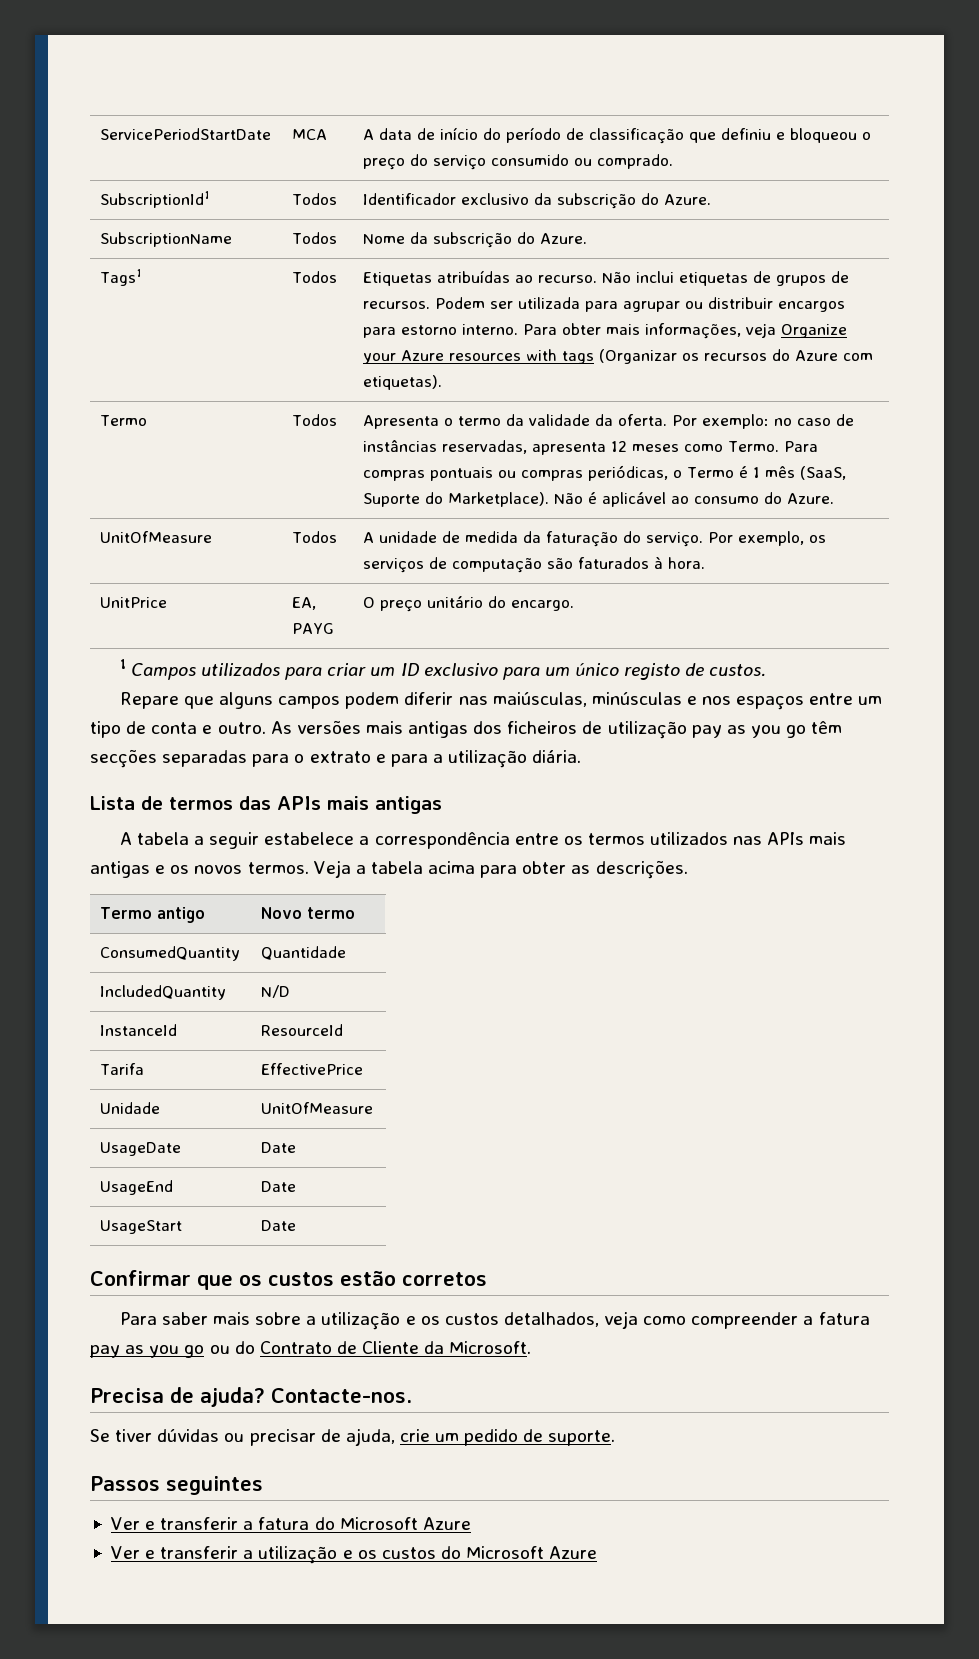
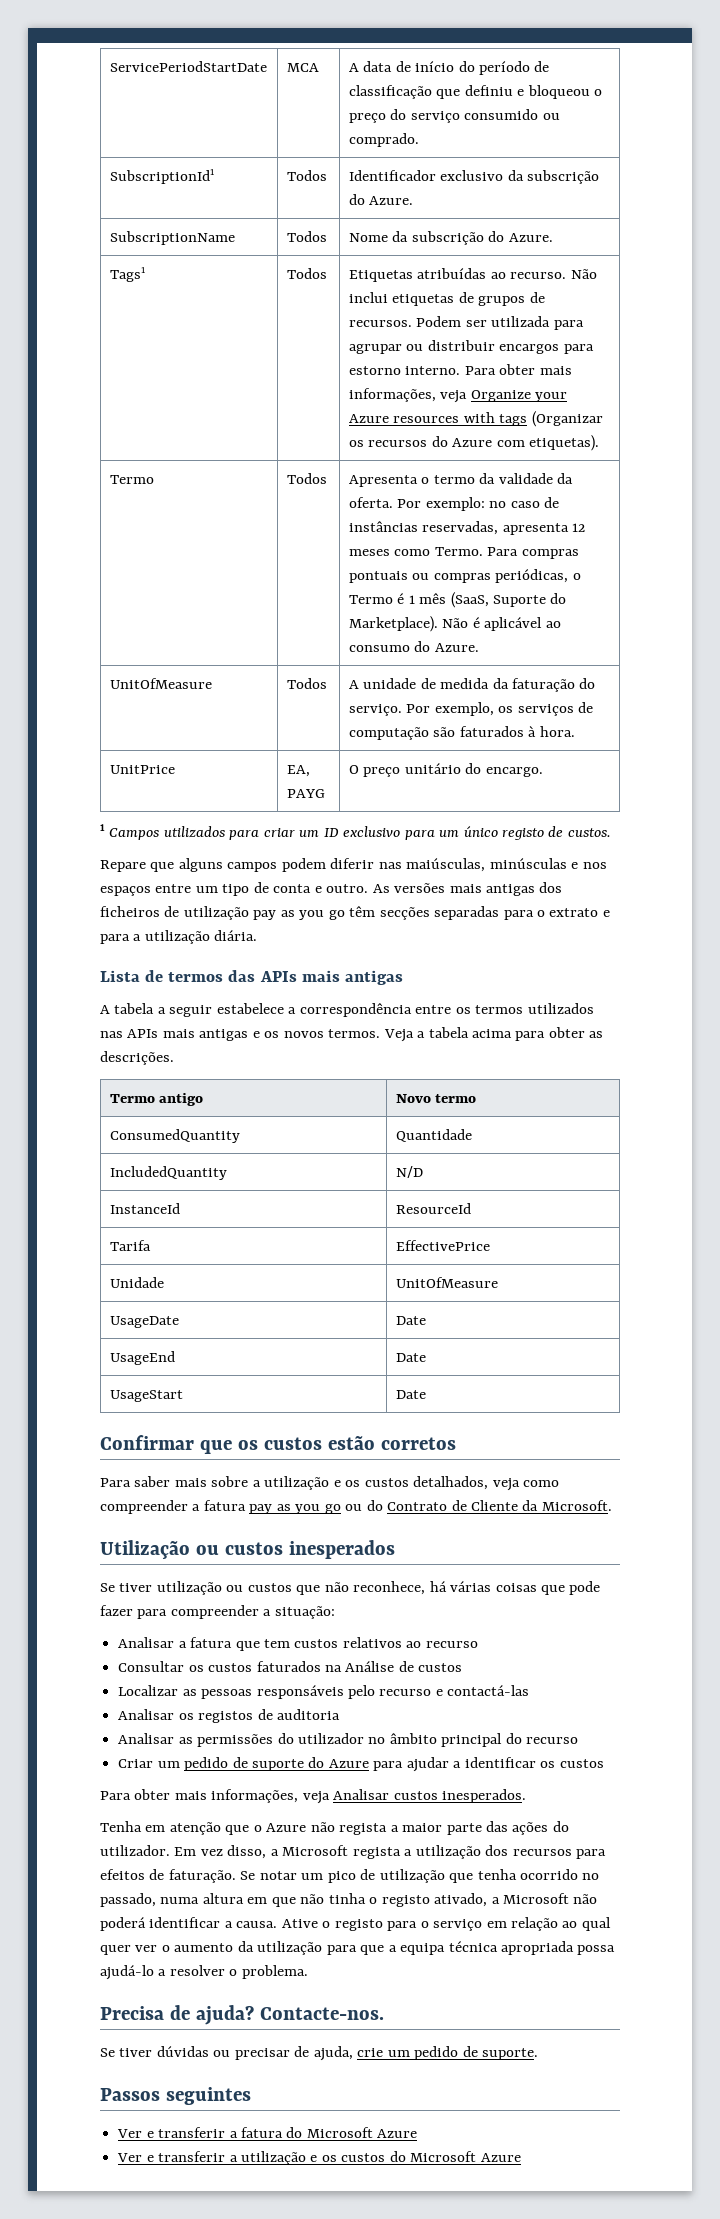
(532, 1347) none -> [100,1540,395,1559] [100,1581,601,1595] [100,1605,335,1619] [118,1637,478,1651] [118,1661,463,1672] [118,1685,530,1699] [118,1709,340,1723] [118,1733,579,1747] [118,1757,604,1772] [100,1789,527,1804] [100,1821,569,1835] [100,1845,607,1859] [100,1869,600,1883] [100,1893,598,1907] [100,1917,611,1931] [100,1941,616,1955] [100,1965,308,1980] // Utilização ou custos inesperados // Se tiver utilização ou custos que não reconhece, há várias coisas que pode fazer para compreender a situação: // Analisar a fatura que tem custos relativos ao recurso // Consultar os custos faturados na Análise de custos // Localizar as pessoas responsáveis pelo recurso e contactá-las // Analisar os registos de auditoria // Analisar as permissões do utilizador no âmbito principal do recurso // Criar um pedido de suporte do Azure para ajudar a identificar os custos // Para obter mais informações, veja Analisar custos inesperados. // Tenha em atenção que o Azure não regista a maior parte das ações do utilizador. Em vez disso, a Microsoft regista a utilização dos recursos para efeitos de faturação. Se notar um pico de utilização que tenha ocorrido no passado, numa altura em que não tinha o registo ativado, a Microsoft não poderá identificar a causa. Ative o registo para o serviço em relação ao qual quer ver o aumento da utilização para que a equipa técnica apropriada possa ajudá-lo a resolver o problema.

